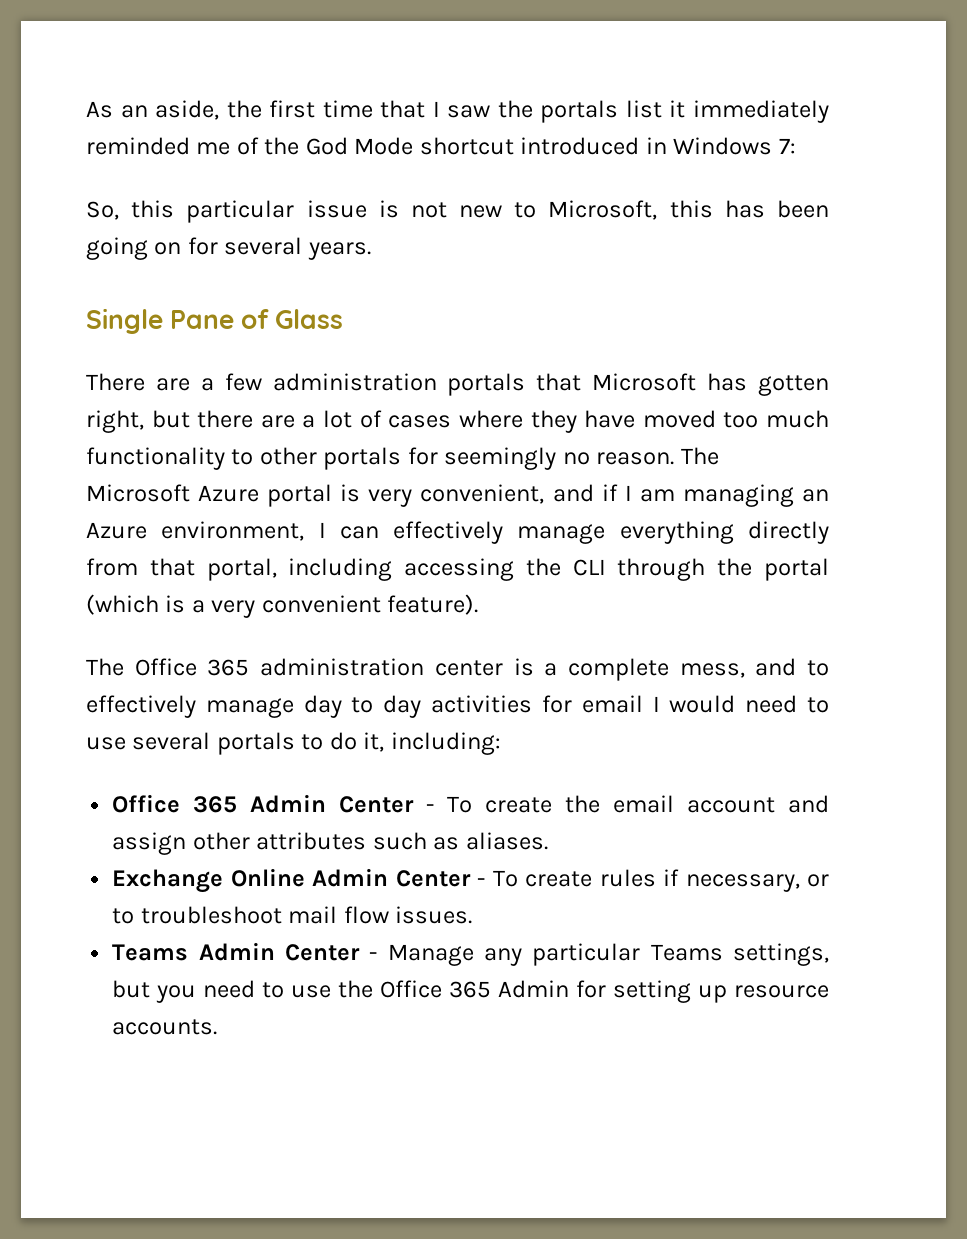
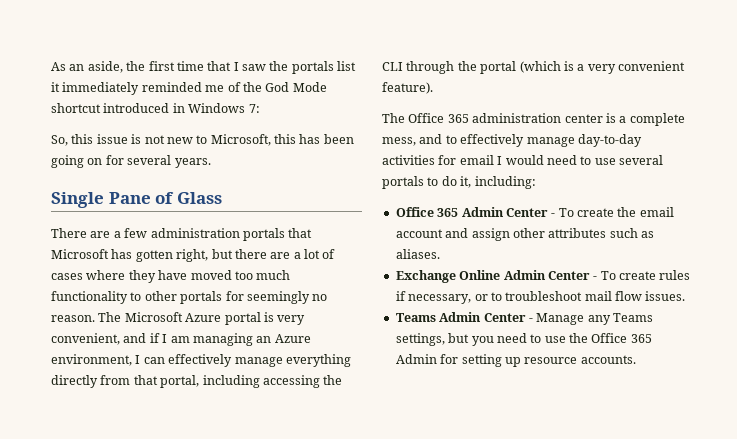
[186,200,295,223] particular -> (94, 139) none
[303,695,422,718] day to day -> [577,134,642,147] day-to-day
[532,943,641,966] particular -> (611, 320) none

